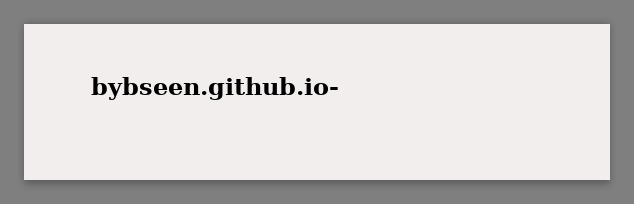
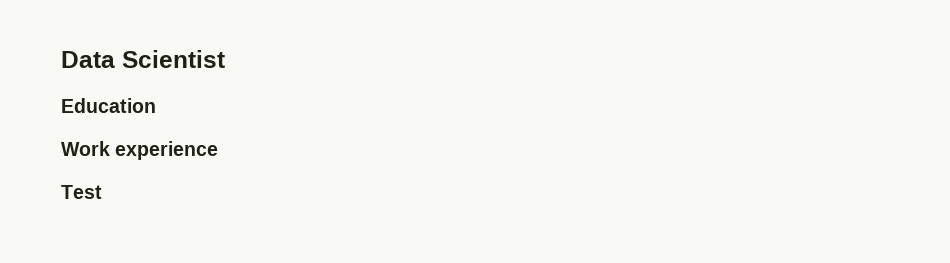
[91,77,339,100] bybseen.github.io- -> [61,50,225,68] [61,98,156,113] [61,141,219,160] [61,185,102,199] Data Scientist // Education // Work experience // Test

